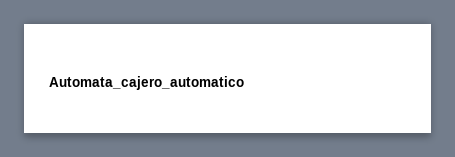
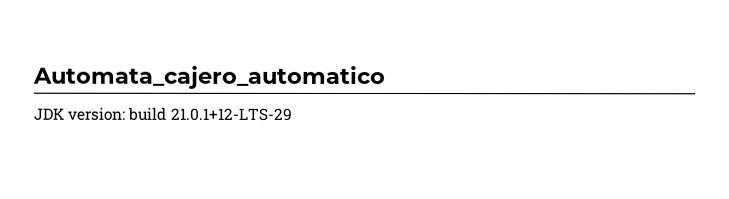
(244, 83) none -> [33,107,292,121] // JDK version: build 21.0.1+12-LTS-29

